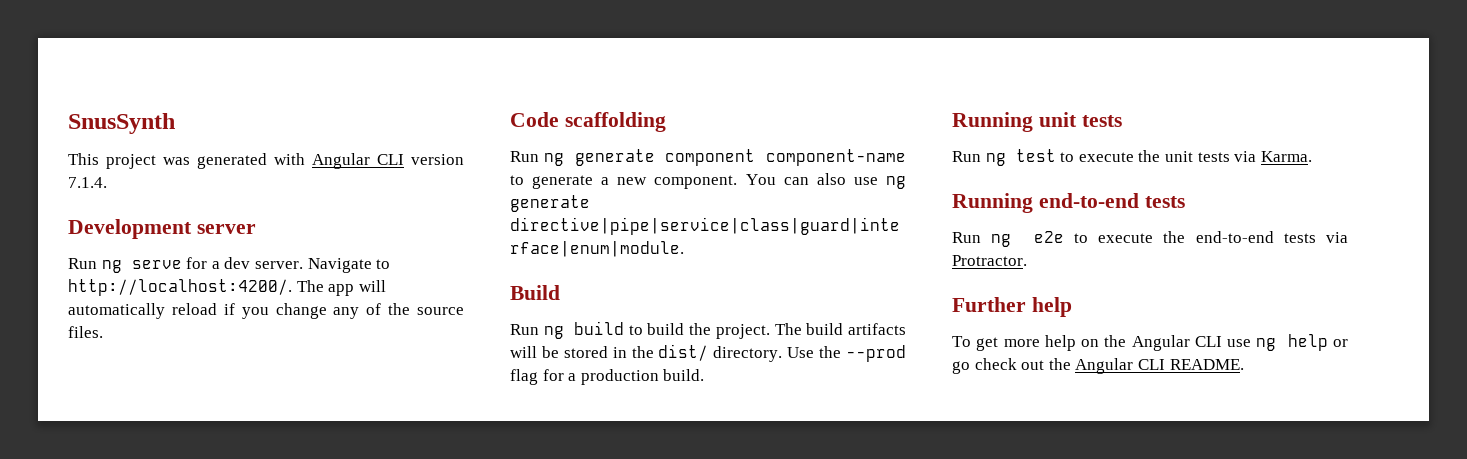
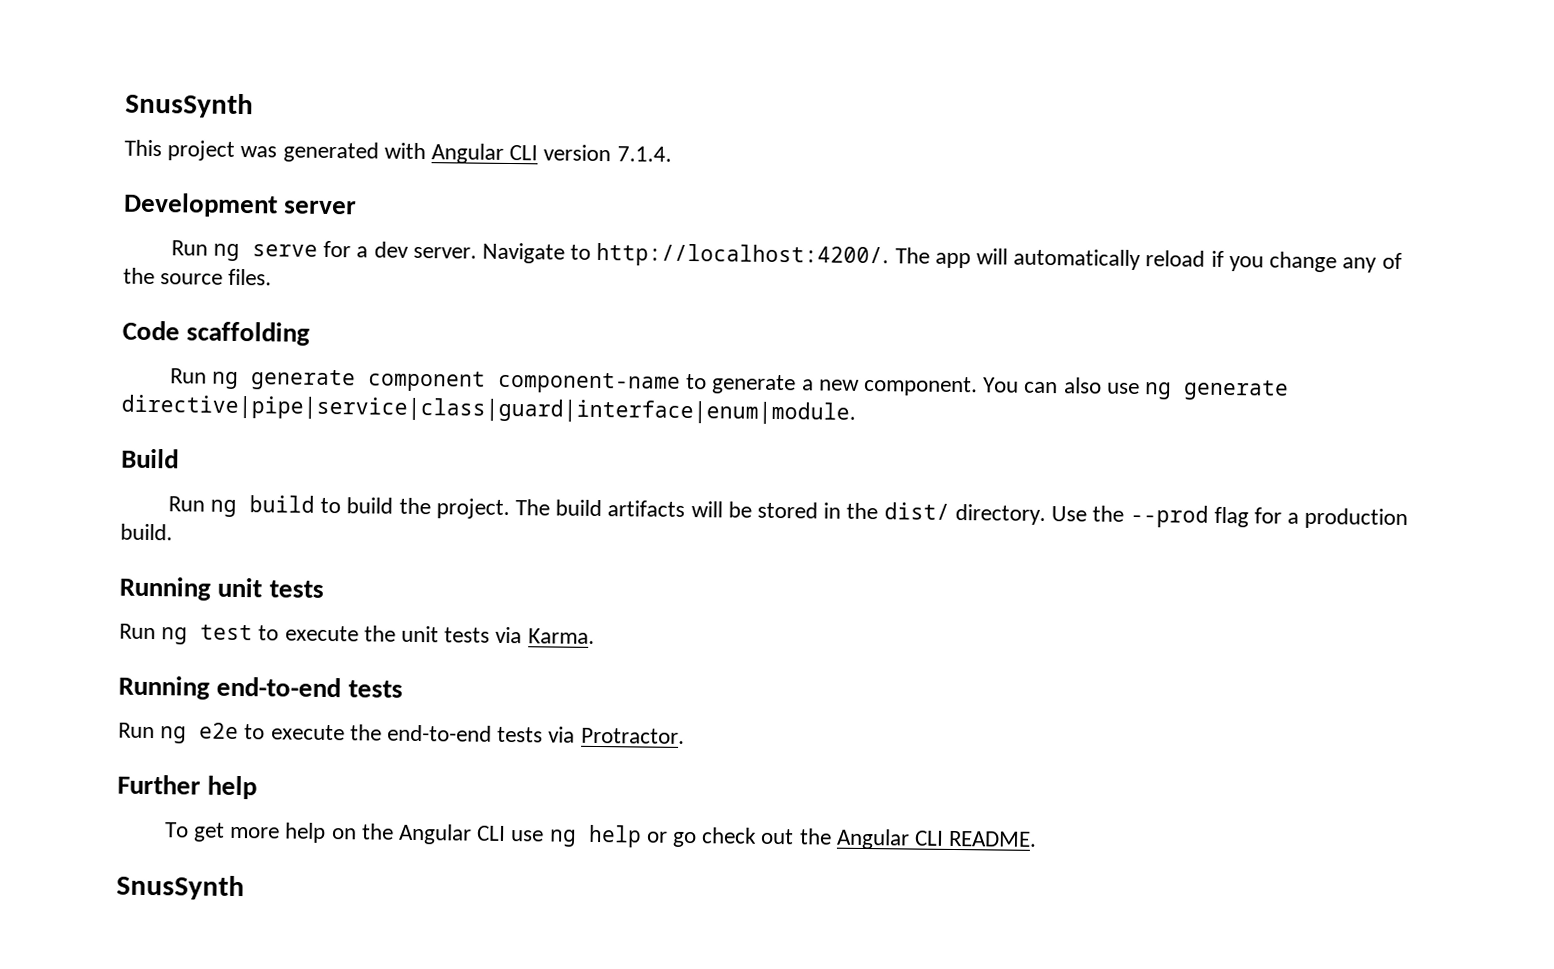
(1244, 364) none -> [116,874,245,901] // SnusSynth

